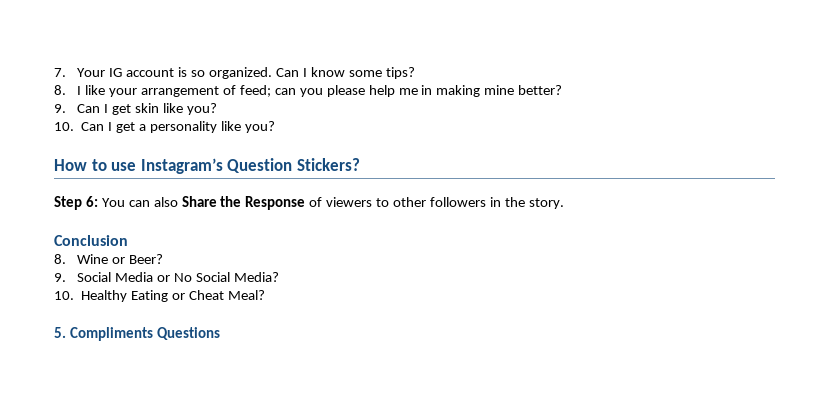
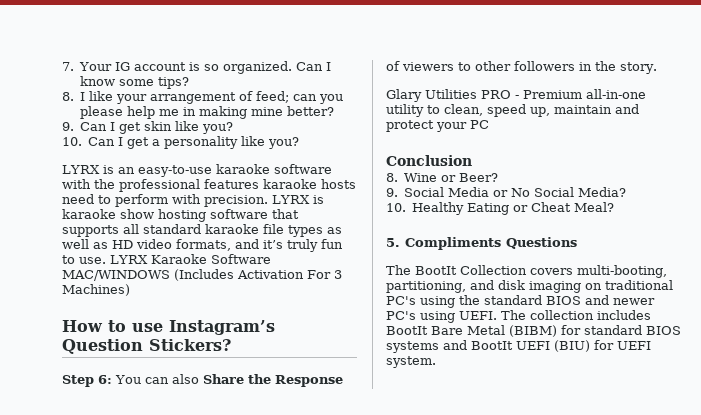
(275, 127) none -> [62,164,332,177] [62,179,356,192] [62,194,324,207] [62,209,299,222] [62,224,342,237] [62,239,343,252] [62,254,271,264] [62,269,342,281] [62,284,130,296] // LYRX is an easy-to-use karaoke software with the professional features karaoke hosts need to perform with precision. LYRX is karaoke show hosting software that supports all standard karaoke file types as well as HD video formats, and it’s truly fun to use. LYRX Karaoke Software MAC/WINDOWS (Includes Activation For 3 Machines)
(564, 203) none -> [386,89,646,102] [386,104,639,117] [386,120,489,132] // Glary Utilities PRO - Premium all-in-one utility to clean, speed up, maintain and protect your PC
(220, 333) none -> [386,265,667,278] [386,280,673,293] [386,295,655,308] [386,310,651,323] [386,325,681,337] [386,340,651,353] [386,356,436,368] // The BootIt Collection covers multi-booting, partitioning, and disk imaging on traditional PC's using the standard BIOS and newer PC's using UEFI. The collection includes BootIt Bare Metal (BIBM) for standard BIOS systems and BootIt UEFI (BIU) for UEFI system.

